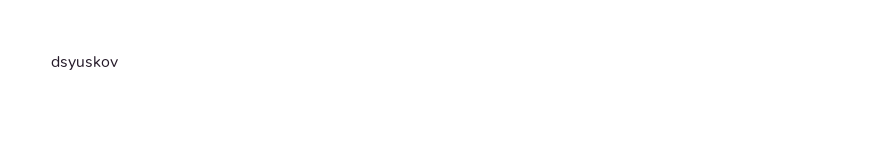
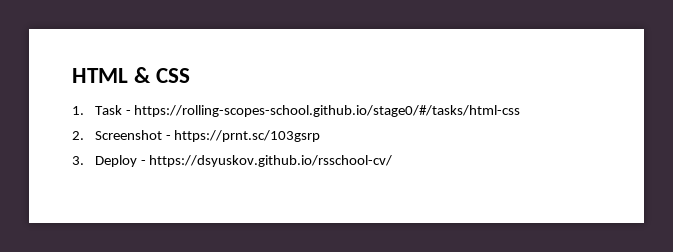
[51,56,118,71] dsyuskov -> [72,67,191,83] [72,105,521,117] [72,130,321,142] [72,155,393,167] HTML & CSS // 1. Task - https://rolling-scopes-school.github.io/stage0/#/tasks/html-css // 2. Screenshot - https://prnt.sc/103gsrp // 3. Deploy - https://dsyuskov.github.io/rsschool-cv/

